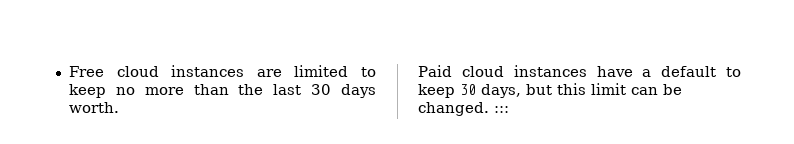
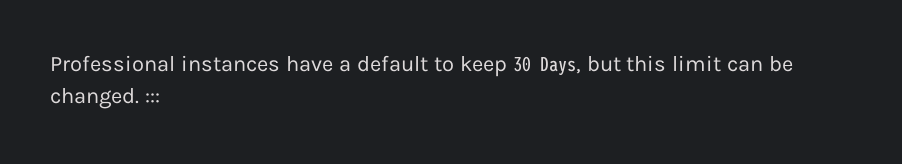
[68,65,377,77] [68,84,377,98] [68,102,119,113] [418,65,504,77] Free cloud instances are limited to keep no more than the last 30 days worth. // Paid cloud -> [50,55,175,72] Professional
[481,84,521,98] days, -> [539,57,581,76] Days,

